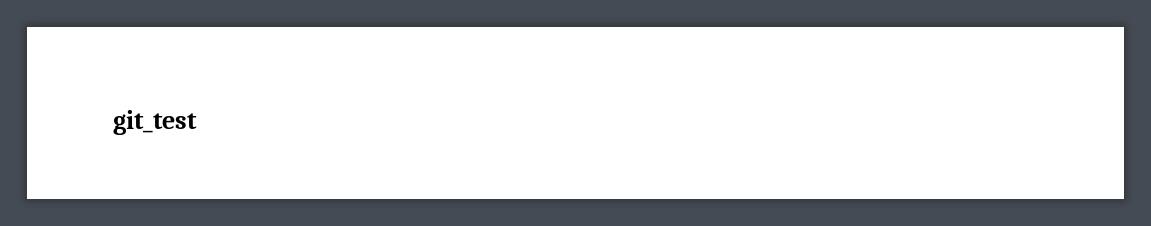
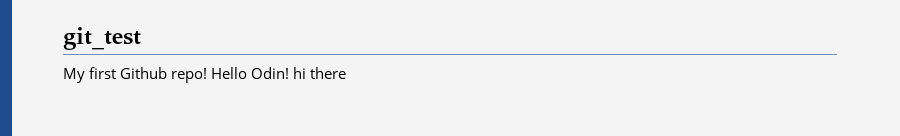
(197, 122) none -> [63,67,347,83] // My first Github repo! Hello Odin! hi there

